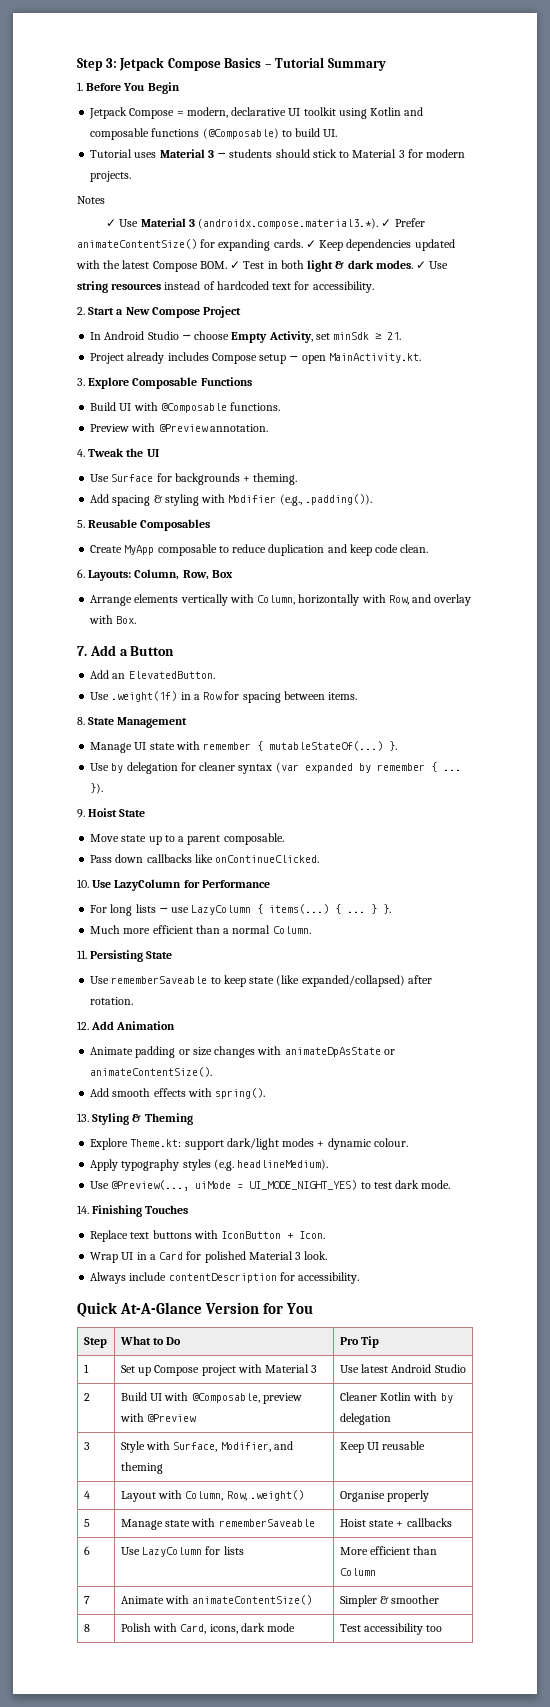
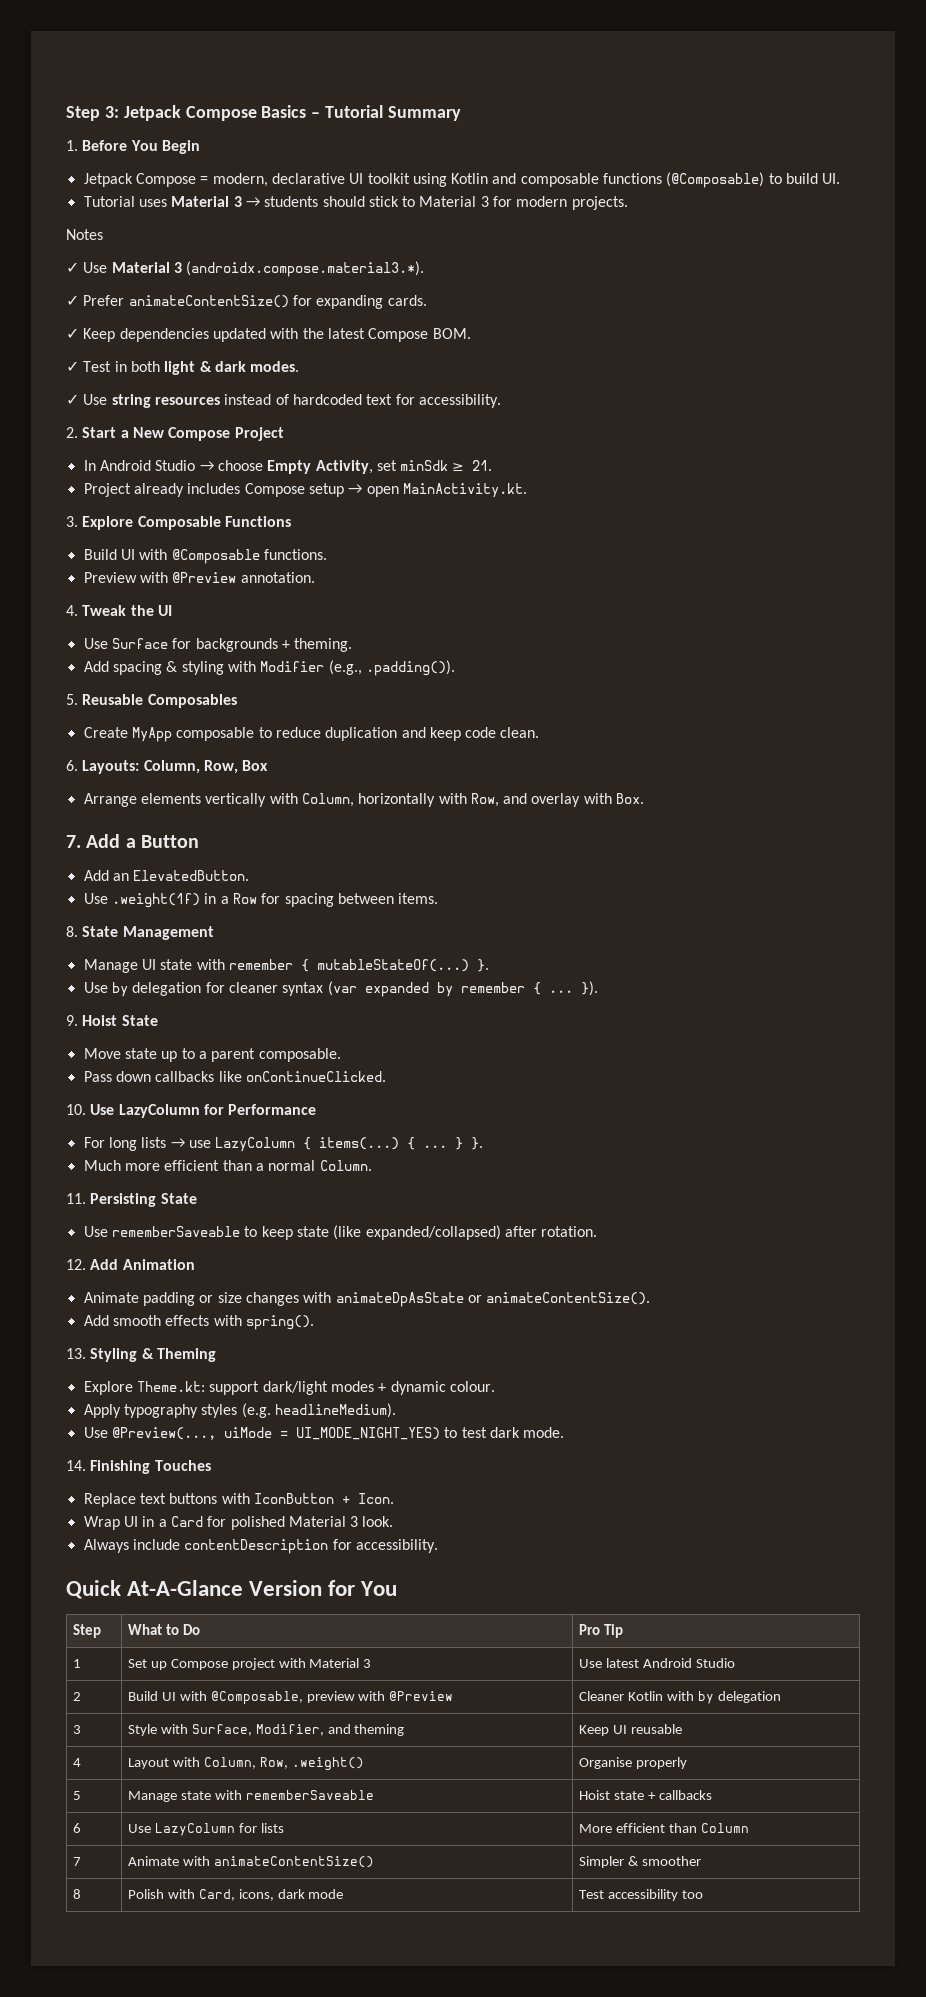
(379, 223) none -> (425, 269) //
(303, 243) none -> (427, 300) //
(227, 265) none -> (471, 333) //
(413, 264) none -> (300, 366) //

